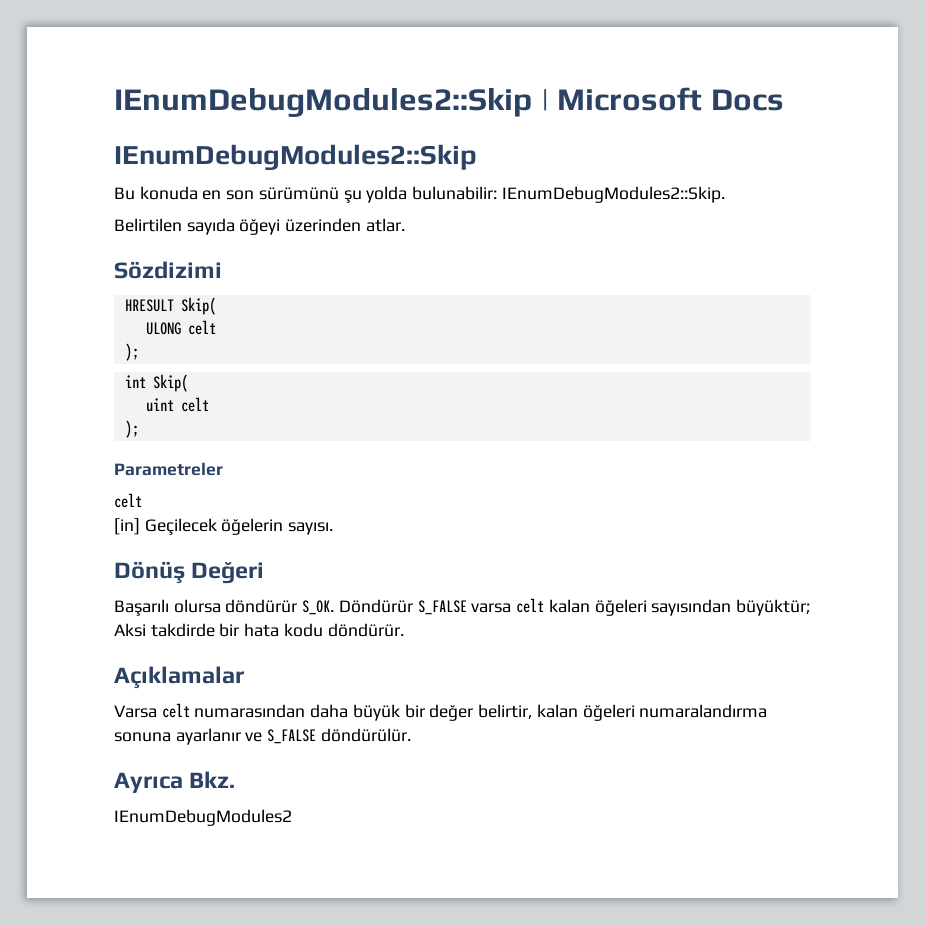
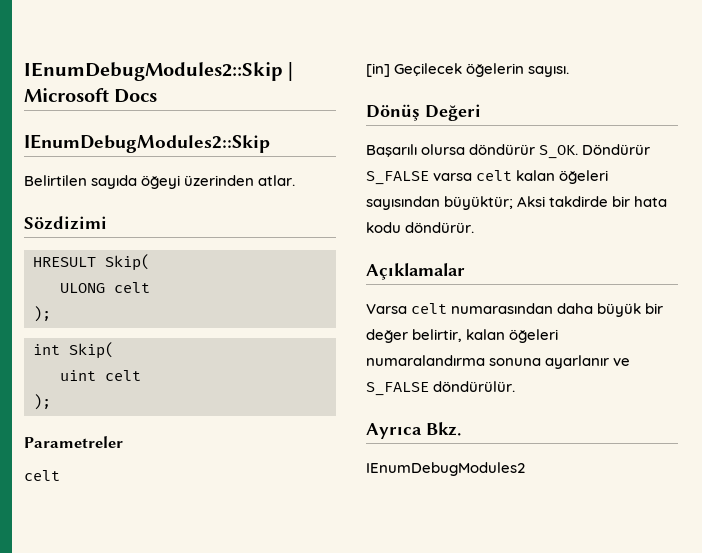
[114,186,725,203] // Bu konuda en son sürümünü şu yolda bulunabilir: IEnumDebugModules2::Skip. -> (270, 143) none

